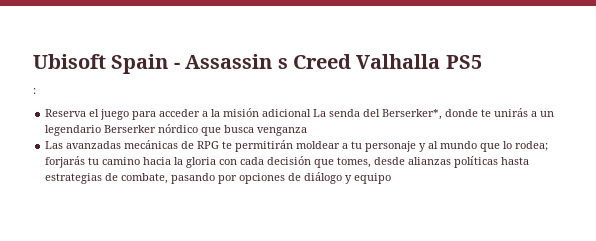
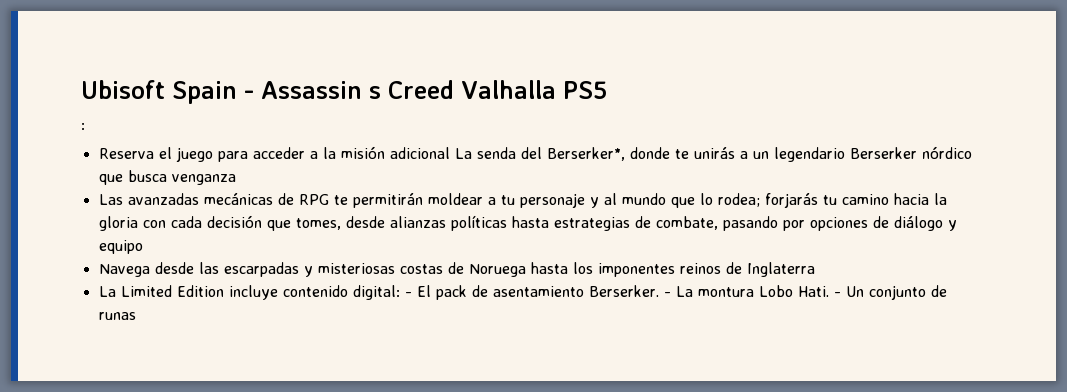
(392, 178) none -> [98,262,815,277] [98,285,947,300] [98,312,136,320] // Navega desde las escarpadas y misteriosas costas de Noruega hasta los imponentes reinos de Inglaterra // La Limited Edition incluye contenido digital: - El pack de asentamiento Berserker. - La montura Lobo Hati. - Un conjunto de runas

